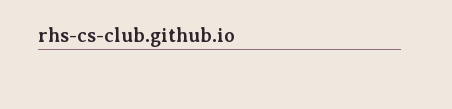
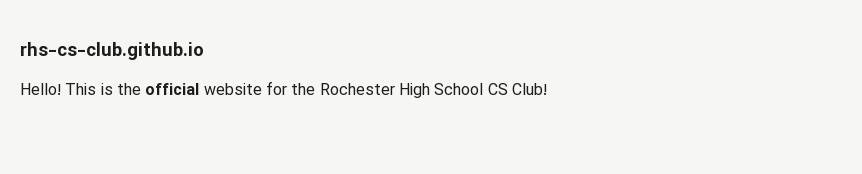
(235, 37) none -> [20,81,547,98] // Hello! This is the official website for the Rochester High School CS Club!

